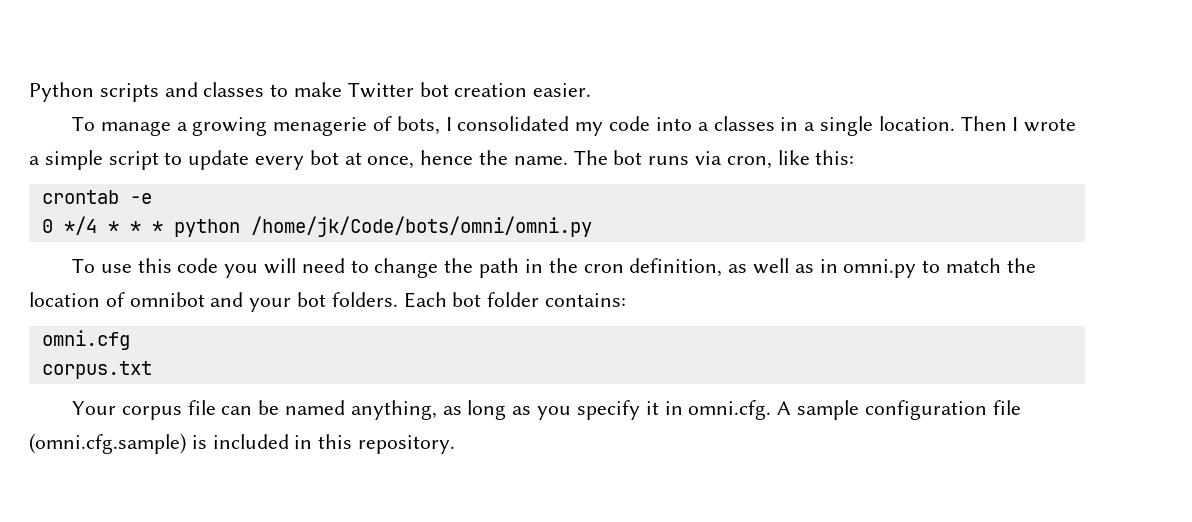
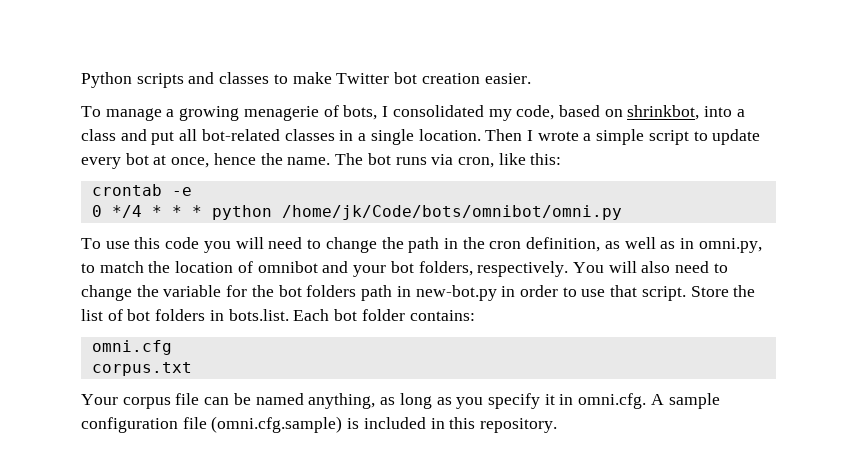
[609,116,709,131] code into a -> [516,105,745,120] [81,129,280,145] code, based on shrinkbot, into a class and put all bot-related
[250,216,592,237] /home/jk/Code/bots/omni/omni.py -> [281,205,622,220] /home/jk/Code/bots/omnibot/omni.py
[843,259,917,278] omni.py -> [698,238,762,253] omni.py,
[331,292,398,307] folders. -> [418,261,728,277] [81,285,756,301] [81,309,289,321] folders, respectively. You will also need to change the variable for the bot folders path in new-bot.py in order to use that script. Store the list of bot folders in bots.list.

